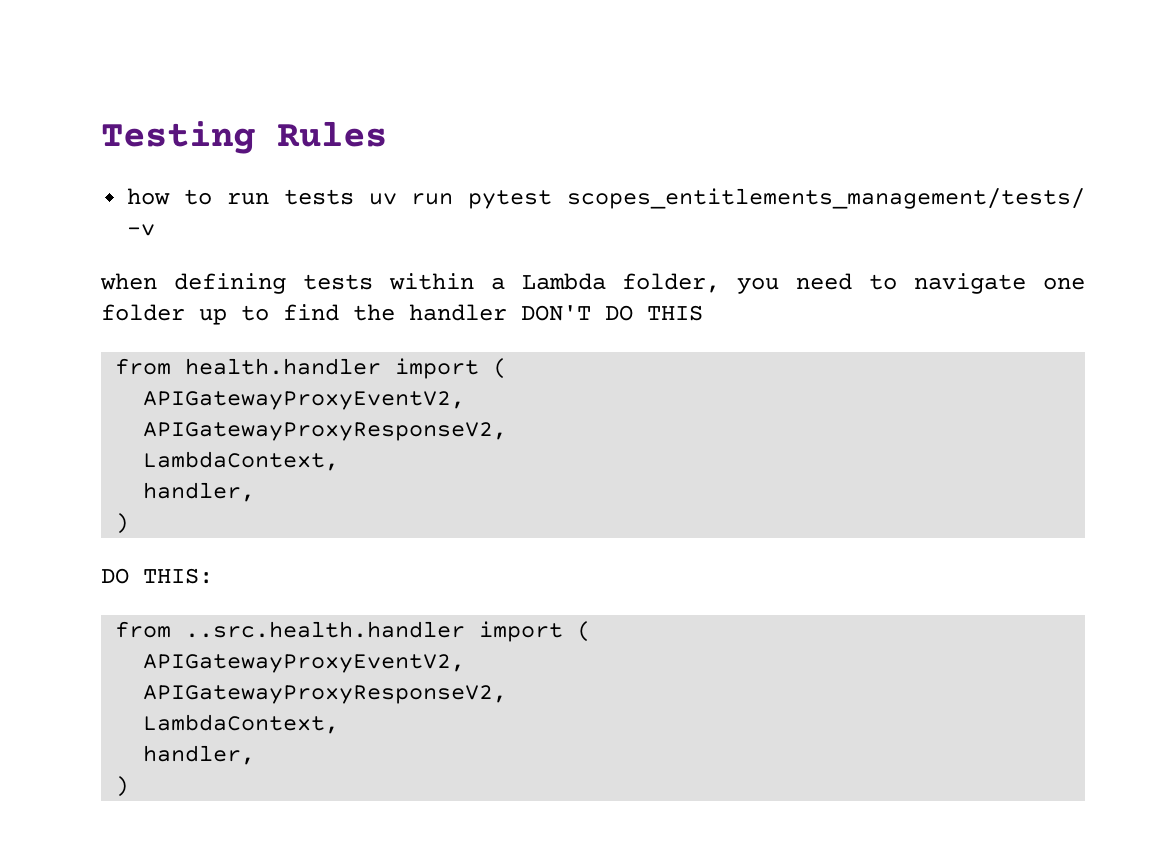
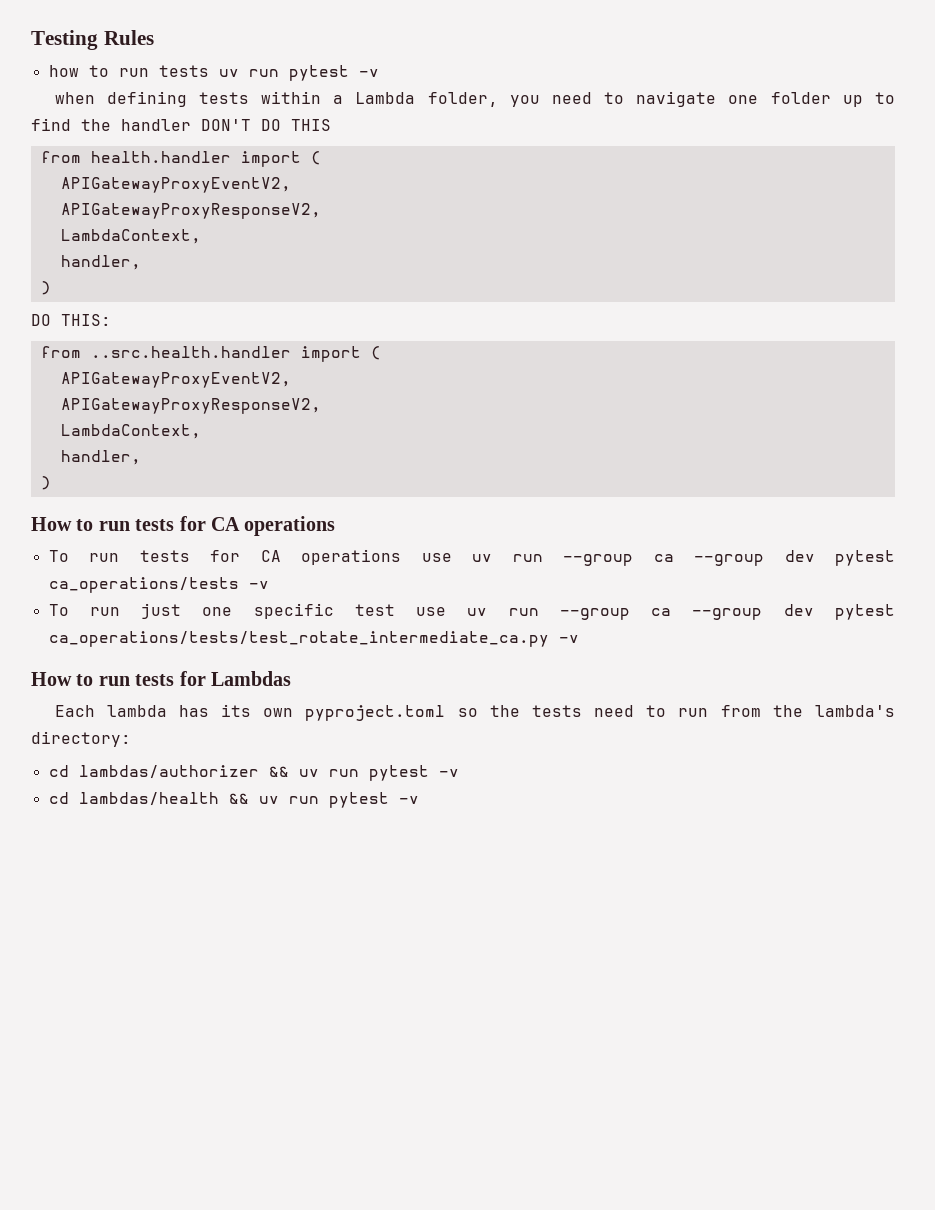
[567,188,1085,209] scopes_entitlements_management/tests/ -> (349, 73) none
(130, 786) none -> [31,516,336,536] [48,549,895,566] [48,577,269,593] [48,603,895,620] [48,631,579,647] [31,671,291,686] [54,704,895,721] [31,731,131,747] [48,765,459,781] [48,792,419,808] // How to run tests for CA operations // To run tests for CA operations use uv run --group ca --group dev pytest ca_operations/tests -v // To run just one specific test use uv run --group ca --group dev pytest ca_operations/tests/test_rotate_intermediate_ca.py -v // How to run tests for Lambdas // Each lambda has its own pyproject.toml so the tests need to run from the lambda's directory: // cd lambdas/authorizer && uv run pytest -v // cd lambdas/health && uv run pytest -v

